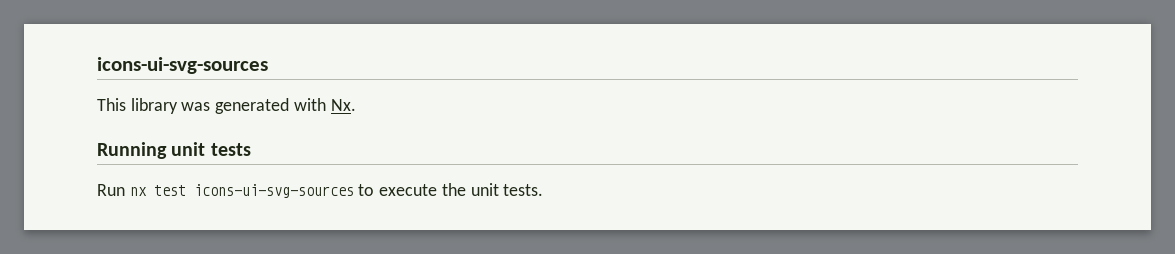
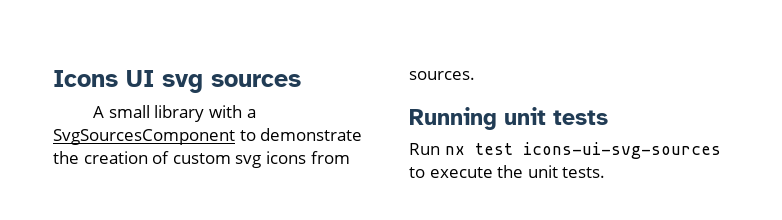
[97,57,268,74] [97,98,356,114] icons-ui-svg-sources // This library was generated with Nx. -> [53,70,301,93] [93,105,256,122] [53,128,363,145] [53,151,350,168] [409,71,475,80] Icons UI svg sources // A small library with a SvgSourcesComponent to demonstrate the creation of custom svg icons from sources.

